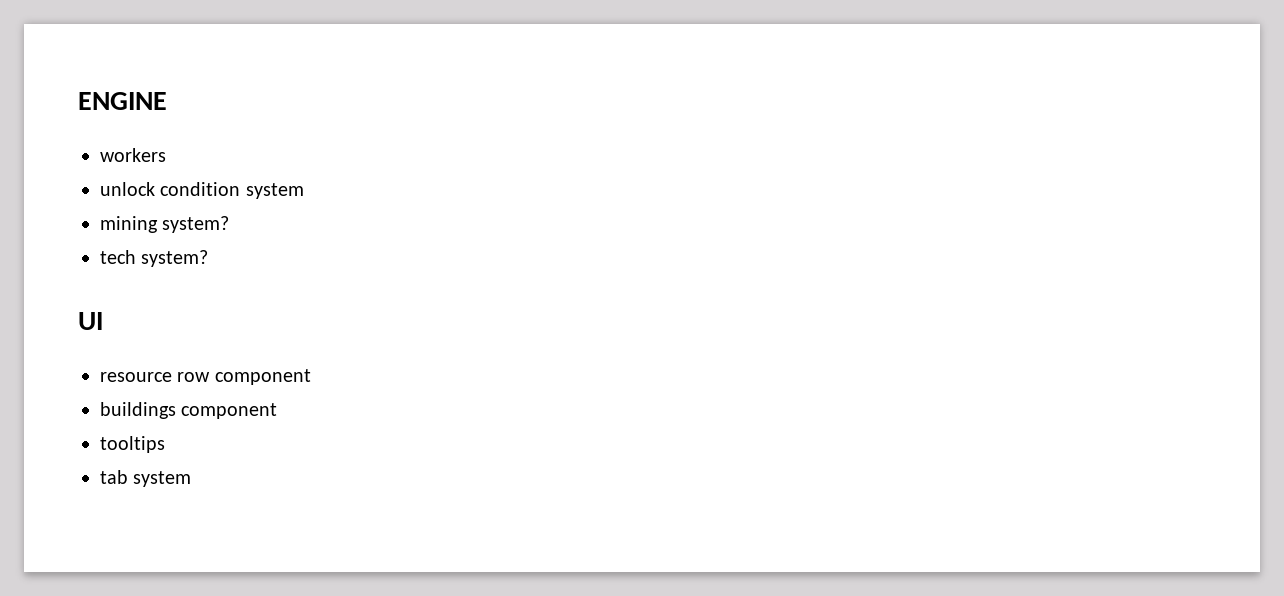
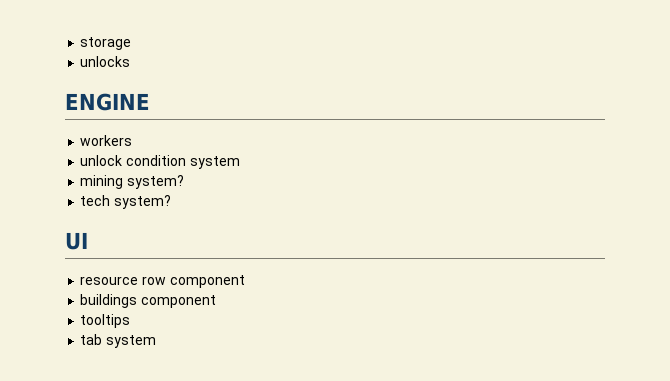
(78, 101) none -> [80,37,132,50] [80,56,131,67] storage // unlocks //

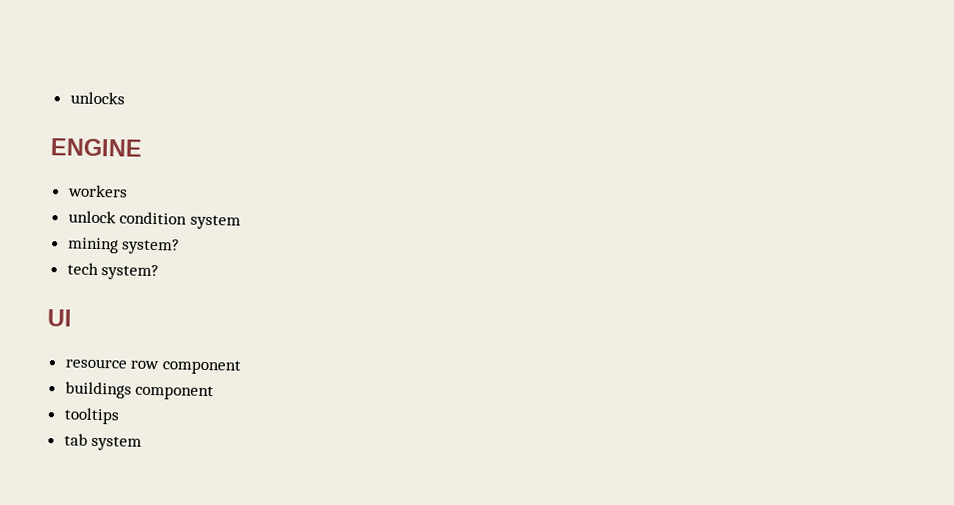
[80,37,132,50] storage // -> (69, 98) none

